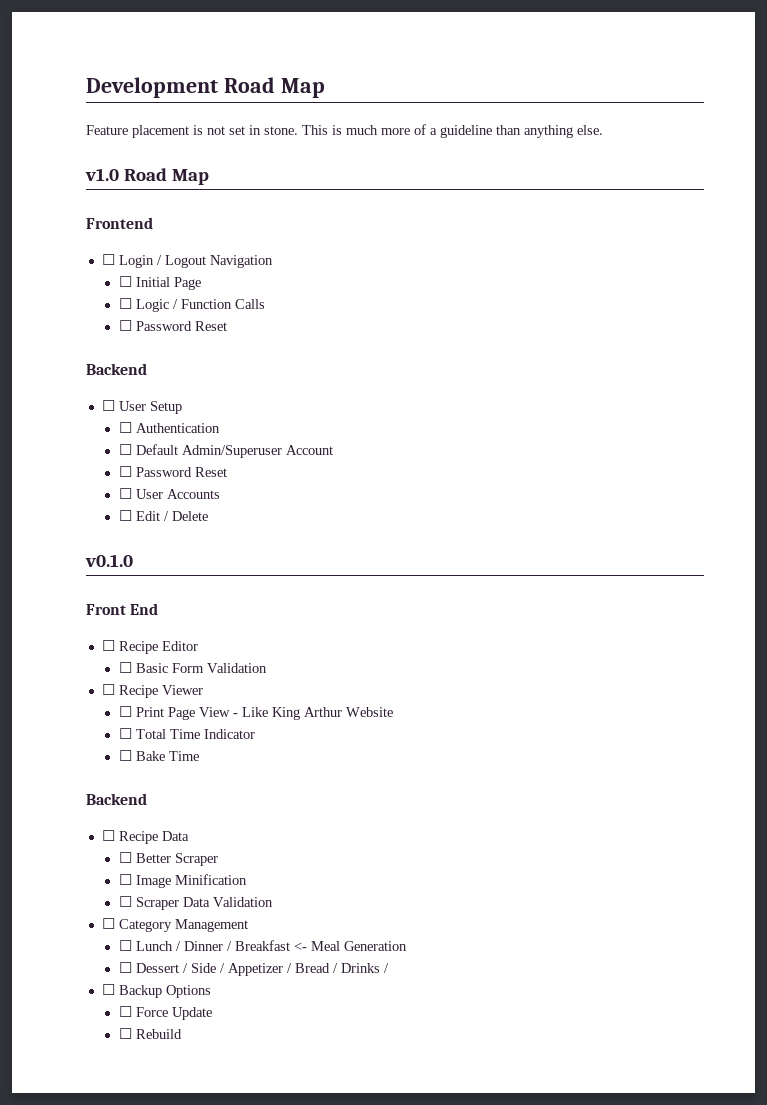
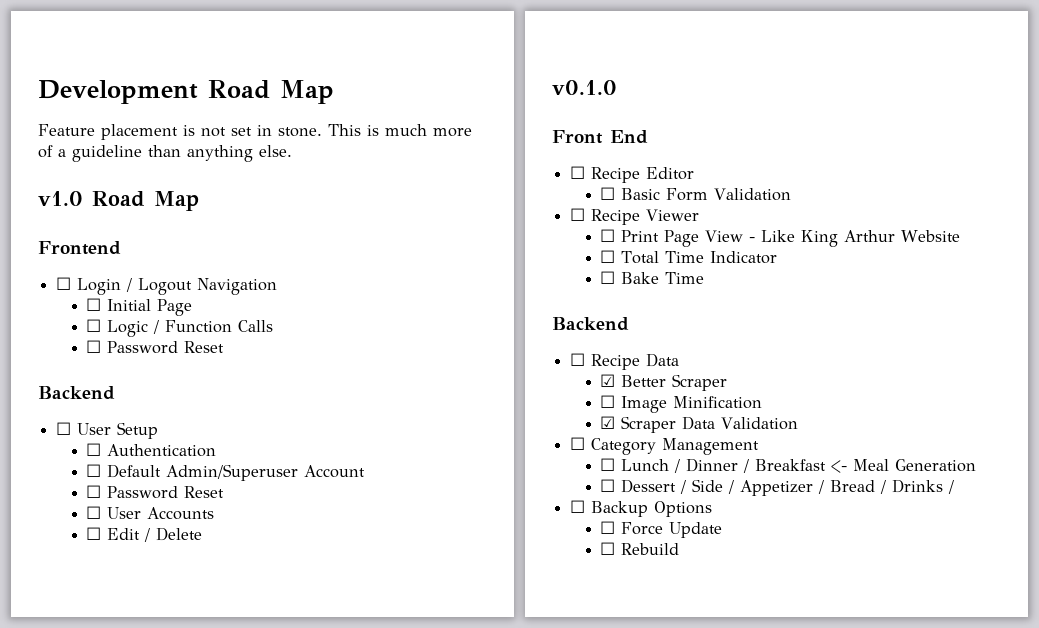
[118,852,132,863] ☐ -> [600,374,616,387] ☑
[118,896,132,907] ☐ -> [600,416,616,429] ☑

